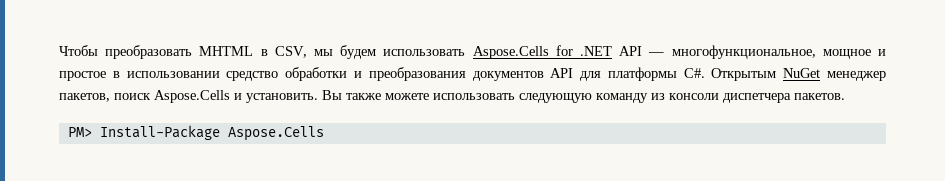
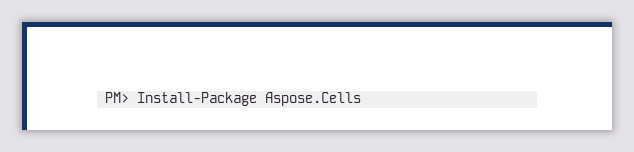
[59,45,887,59] [59,67,887,81] [59,90,845,103] Чтобы преобразовать MHTML в CSV, мы будем использовать Aspose.Cells for .NET API — многофункциональное, мощное и простое в использовании средство обработки и преобразования документов API для платформы C#. Открытым NuGet менеджер пакетов, поиск Aspose.Cells и установить. Вы также можете использовать следующую команду из консоли диспетчера пакетов. // -> (105, 97) none

